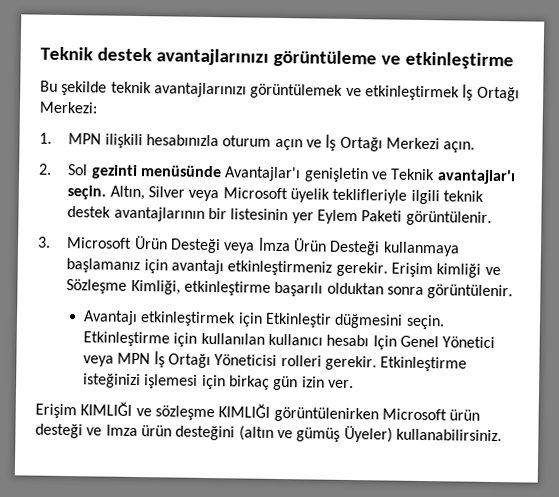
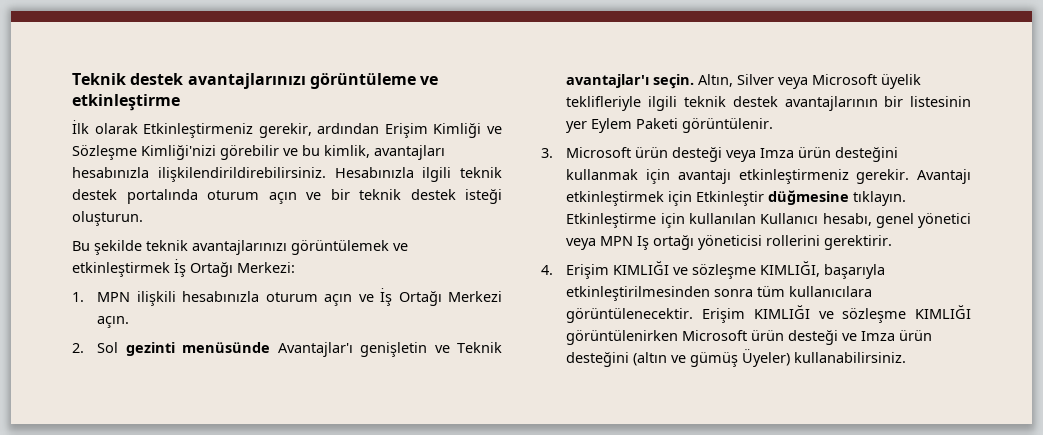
(514, 60) none -> [72,120,502,138] [72,145,445,160] [72,167,502,182] [72,189,502,204] [72,211,143,226] // İlk olarak Etkinleştirmeniz gerekir, ardından Erişim Kimliği ve Sözleşme Kimliği'nizi görebilir ve bu kimlik, avantajları hesabınızla ilişkilendirildirebilirsiniz. Hesabınızla ilgili teknik destek portalında oturum açın ve bir teknik destek isteği oluşturun.
[133,235,460,257] [66,258,501,278] [66,279,514,300] Ürün Desteği veya İmza Ürün Desteği kullanmaya başlamanız için avantajı etkinleştirmeniz gerekir. Erişim kimliği ve Sözleşme Kimliği, etkinleştirme başarılı olduktan sonra görüntülenir. // -> [635,147,899,162] [566,169,910,184] ürün desteği veya Imza ürün desteğini kullanmak için avantajı etkinleştirmeniz gerekir.
[334,313,445,330] düğmesini seçin. -> [768,190,907,206] düğmesine tıklayın.
[267,333,496,350] [82,351,468,372] [82,373,354,391] kullanıcı hesabı Için Genel Yönetici veya MPN İş Ortağı Yöneticisi rolleri gerekir. Etkinleştirme isteğinizi işlemesi için birkaç gün izin ver. // -> [760,213,971,228] [566,235,893,250] [541,261,886,279] [566,286,873,301] [566,308,694,323] Kullanıcı hesabı, genel yönetici veya MPN Iş ortağı yöneticisi rollerini gerektirir. // 4. Erişim KIMLIĞI ve sözleşme KIMLIĞI, başarıyla etkinleştirilmesinden sonra tüm kullanıcılara görüntülenecektir.

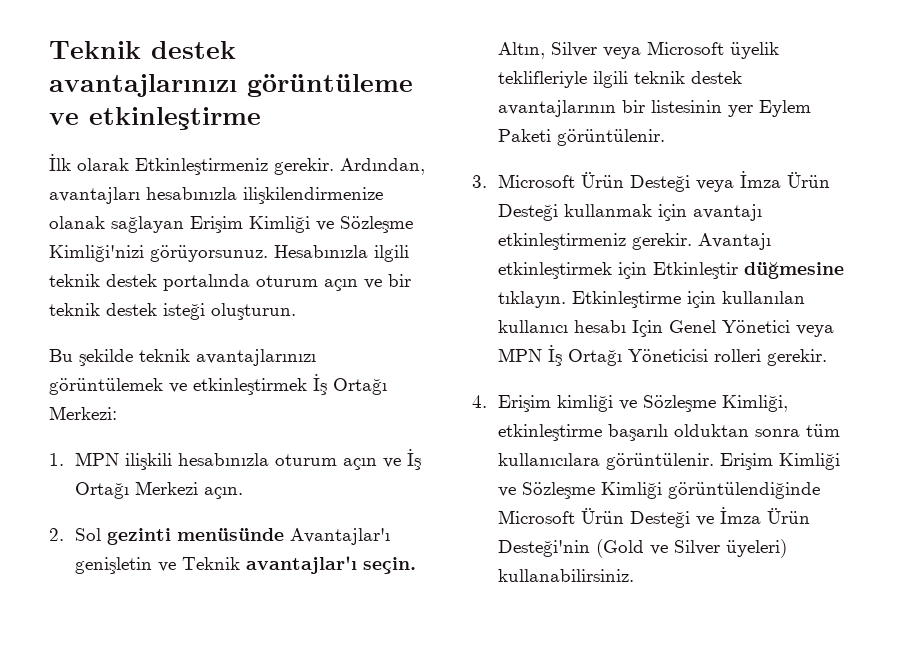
[258,123,380,138] gerekir, ardından -> [274,158,425,175] [49,187,383,204] [49,216,184,233] gerekir. Ardından, avantajları hesabınızla ilişkilendirmenize olanak sağlayan
[220,145,445,160] [72,167,326,182] görebilir ve bu kimlik, avantajları hesabınızla ilişkilendirildirebilirsiniz. -> [150,245,268,262] görüyorsunuz.
[635,147,899,162] ürün desteği veya Imza ürün desteğini -> [580,171,830,192] [497,204,558,221] Ürün Desteği veya İmza Ürün Desteği
[760,213,971,228] [566,235,893,250] [541,261,886,279] [566,286,873,301] [566,305,971,323] [566,330,933,345] [566,349,791,367] Kullanıcı hesabı, genel yönetici veya MPN Iş ortağı yöneticisi rollerini gerektirir. // 4. Erişim KIMLIĞI ve sözleşme KIMLIĞI, başarıyla etkinleştirilmesinden sonra tüm kullanıcılara görüntülenecektir. Erişim KIMLIĞI ve sözleşme KIMLIĞI görüntülenirken Microsoft ürün desteği ve Imza ürün desteğini (altın ve gümüş Üyeler) -> [497,320,834,337] [497,345,827,366] [472,395,788,412] [497,424,840,441] [497,453,840,470] [497,482,820,499] [497,507,810,528] [497,539,787,558] kullanıcı hesabı Için Genel Yönetici veya MPN İş Ortağı Yöneticisi rolleri gerekir. // 4. Erişim kimliği ve Sözleşme Kimliği, etkinleştirme başarılı olduktan sonra tüm kullanıcılara görüntülenir. Erişim Kimliği ve Sözleşme Kimliği görüntülendiğinde Microsoft Ürün Desteği ve İmza Ürün Desteği'nin (Gold ve Silver üyeleri)

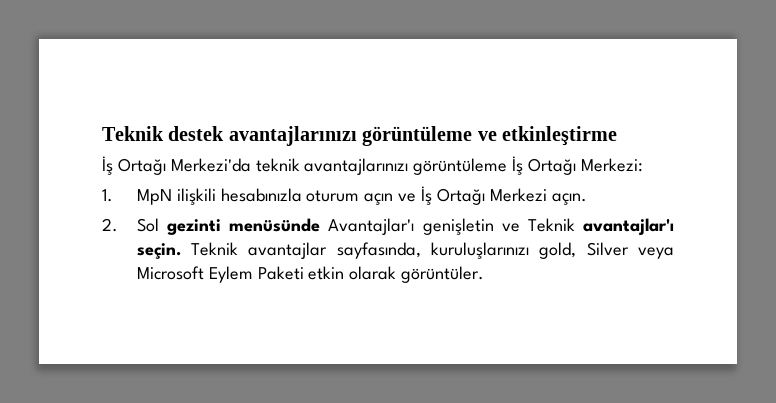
[49,154,425,175] [49,187,383,204] [49,216,413,233] [49,245,409,262] [49,274,411,291] [49,303,296,320] [49,349,316,366] [49,378,307,395] İlk olarak Etkinleştirmeniz gerekir. Ardından, avantajları hesabınızla ilişkilendirmenize olanak sağlayan Erişim Kimliği ve Sözleşme Kimliği'nizi görüyorsunuz. Hesabınızla ilgili teknik destek portalında oturum açın ve bir teknik destek isteği oluşturun. // Bu şekilde teknik avantajlarınızı görüntülemek ve etkinleştirmek -> [102,156,508,175] İş Ortağı Merkezi'da teknik avantajlarınızı görüntüleme
[74,452,119,466] MPN -> [136,189,172,205] MpN
[497,41,779,59] [497,71,742,88] [497,100,811,117] [497,129,665,146] [472,171,830,192] [497,204,762,221] [497,233,771,250] [497,262,844,279] [497,291,805,308] [497,320,834,337] [497,345,827,366] [472,395,788,412] [497,424,840,441] [497,453,840,470] [497,482,820,499] [497,507,810,528] [497,539,787,558] [497,569,634,582] Altın, Silver veya Microsoft üyelik teklifleriyle ilgili teknik destek avantajlarının bir listesinin yer Eylem Paketi görüntülenir. // 3. Microsoft Ürün Desteği veya İmza Ürün Desteği kullanmak için avantajı etkinleştirmeniz gerekir. Avantajı etkinleştirmek için Etkinleştir düğmesine tıklayın. Etkinleştirme için kullanılan kullanıcı hesabı Için Genel Yönetici veya MPN İş Ortağı Yöneticisi rolleri gerekir. // 4. Erişim kimliği ve Sözleşme Kimliği, etkinleştirme başarılı olduktan sonra tüm kullanıcılara görüntülenir. Erişim Kimliği ve Sözleşme Kimliği görüntülendiğinde Microsoft Ürün Desteği ve İmza Ürün Desteği'nin (Gold ve Silver üyeleri) kullanabilirsiniz. -> [191,242,674,259] [136,266,485,283] Teknik avantajlar sayfasında, kuruluşlarınızı gold, Silver veya Microsoft Eylem Paketi etkin olarak görüntüler.

